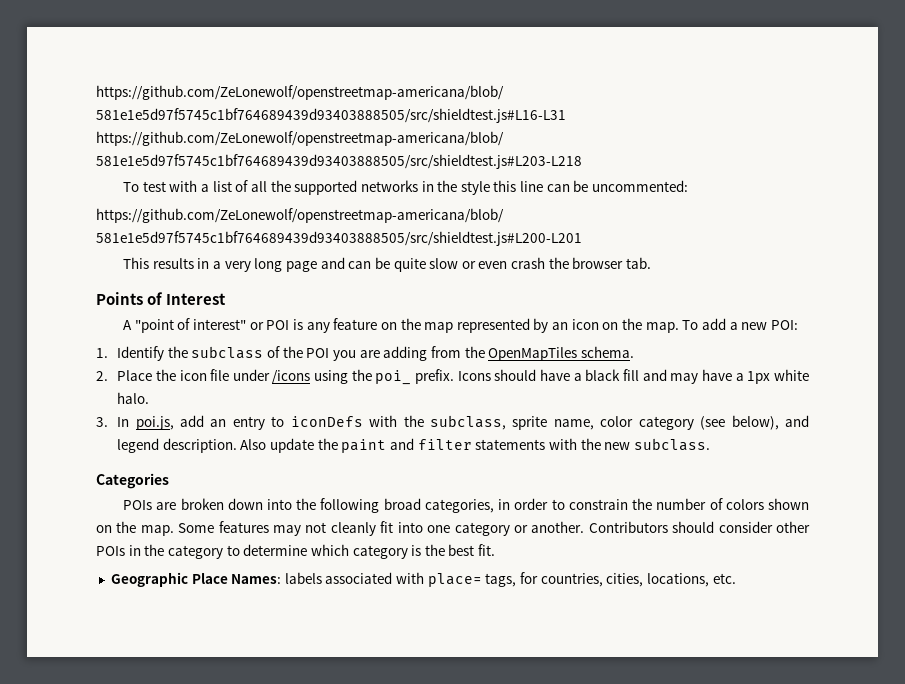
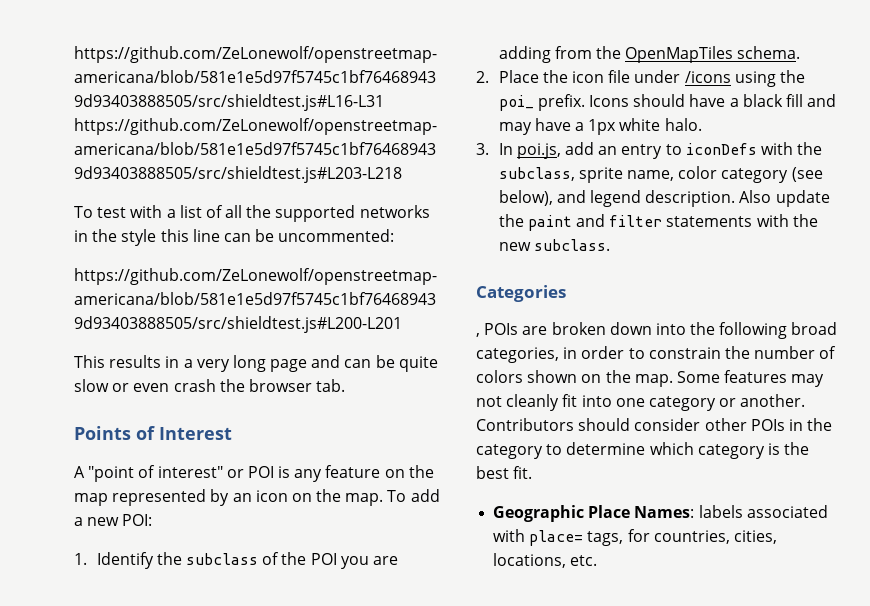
(169, 481) none -> [476,333,480,337] ,

